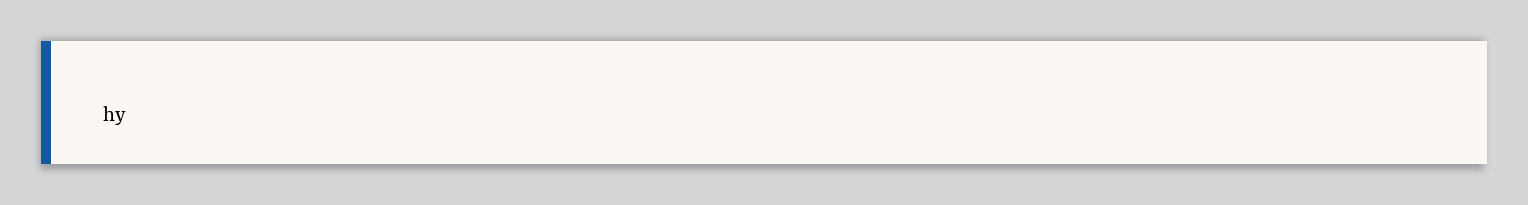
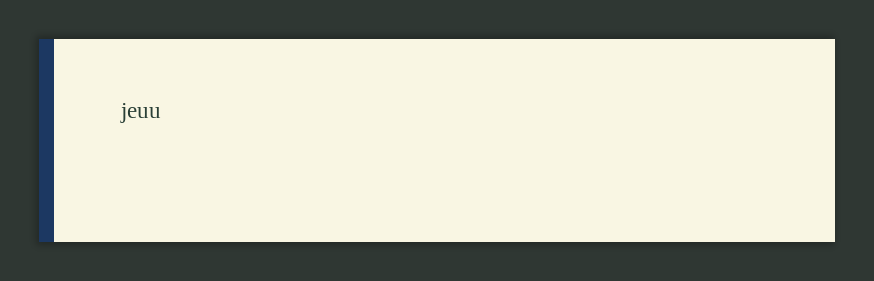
[103,106,126,125] hy -> [120,103,161,123] jeuu

